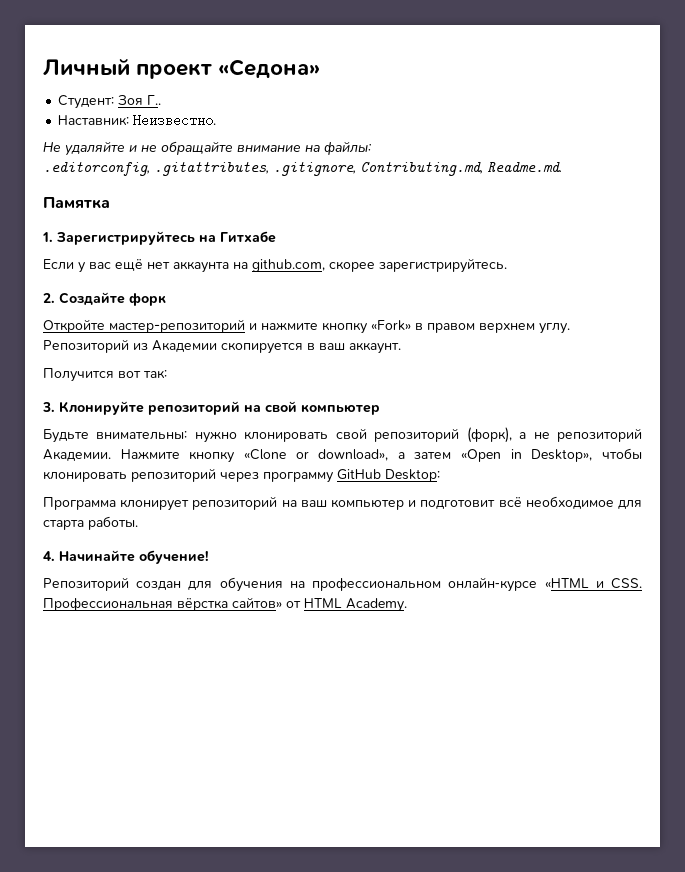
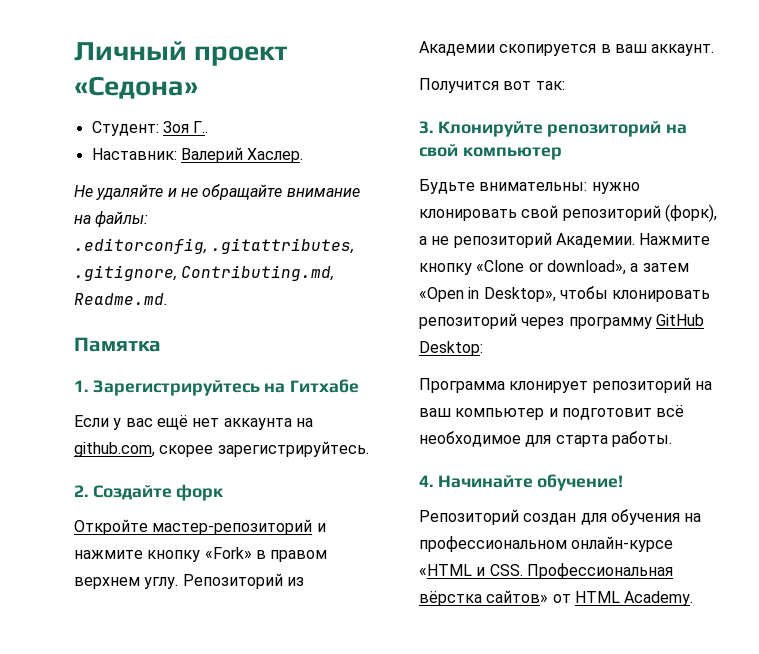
[133,112,217,128] Неизвестно. -> [180,147,304,163] Валерий Хаслер.

